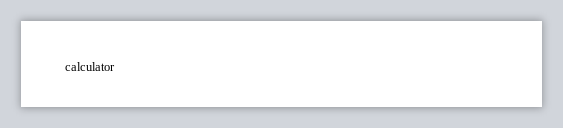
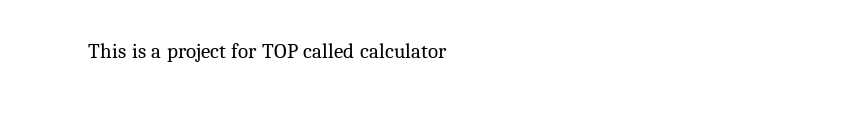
(65, 66) none -> [88,43,355,62] This is a project for TOP called

